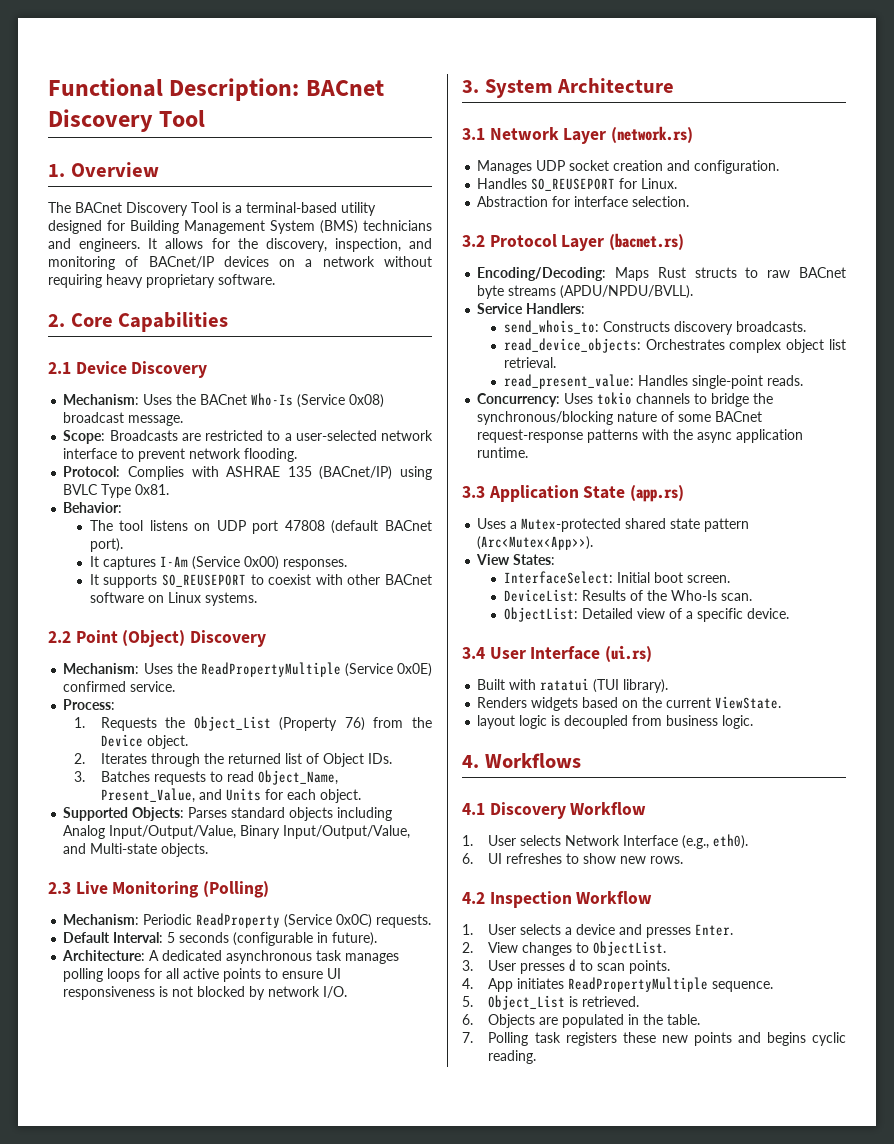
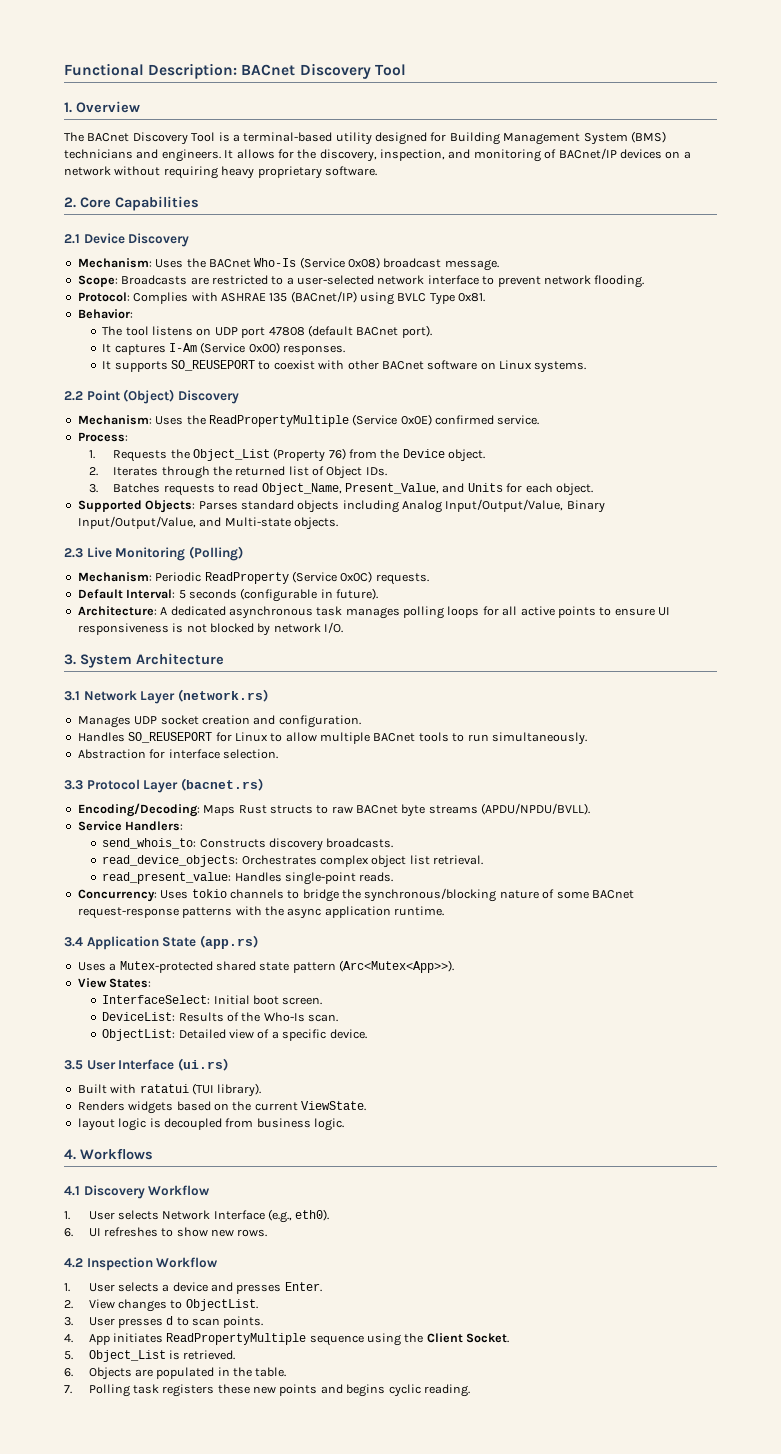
[641,178,678,189] Linux. -> [234,732,587,745] Linux to allow multiple BACnet tools to run simultaneously.
[462,235,485,247] 3.2 -> [64,780,83,790] 3.3
[462,486,485,498] 3.3 -> [64,937,83,947] 3.4
[462,647,485,659] 3.4 -> [64,1060,83,1070] 3.5
[712,981,774,992] sequence. -> [309,1333,510,1346] sequence using the Client Socket.

